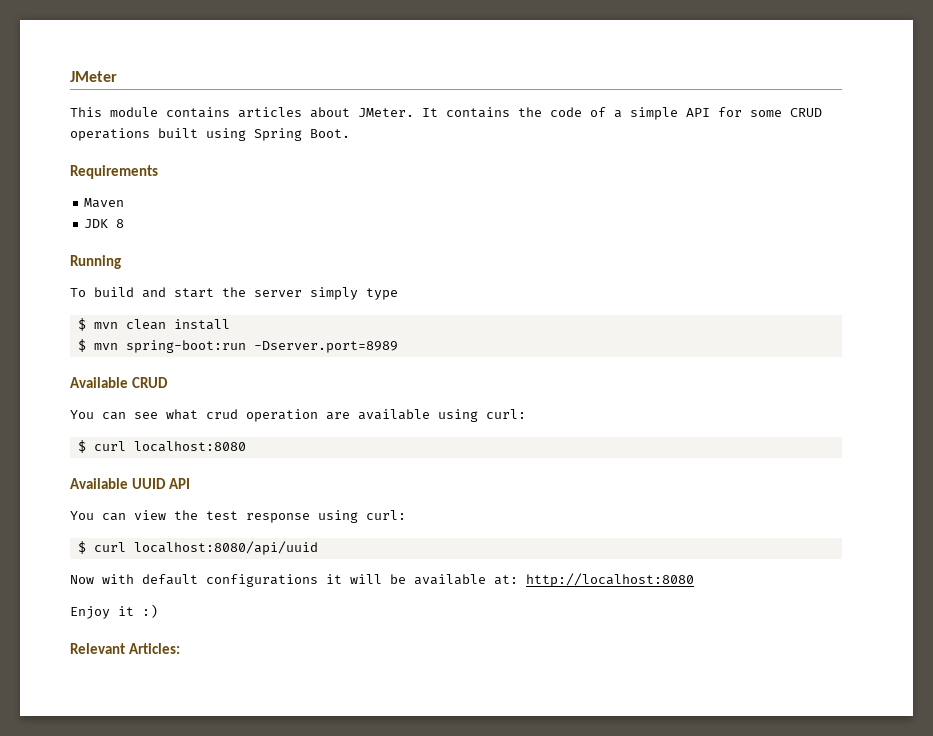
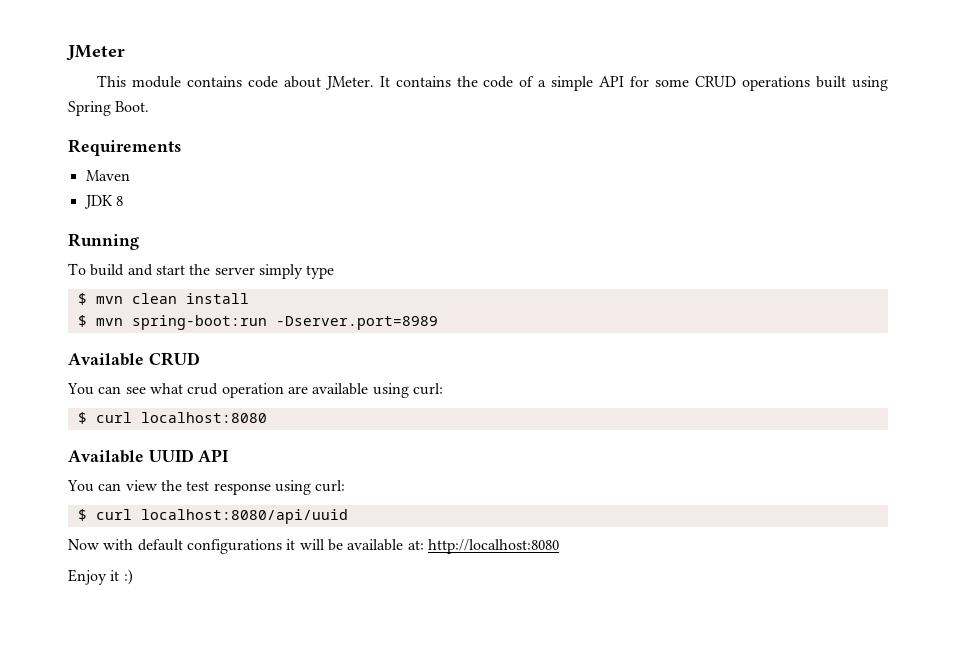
[238,107,302,118] articles -> [247,76,278,88] code
[70,643,180,654] // Relevant Articles: -> (133, 577) none

